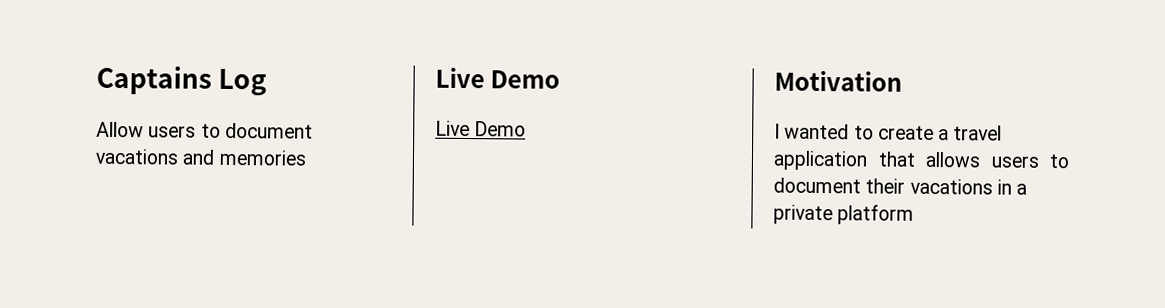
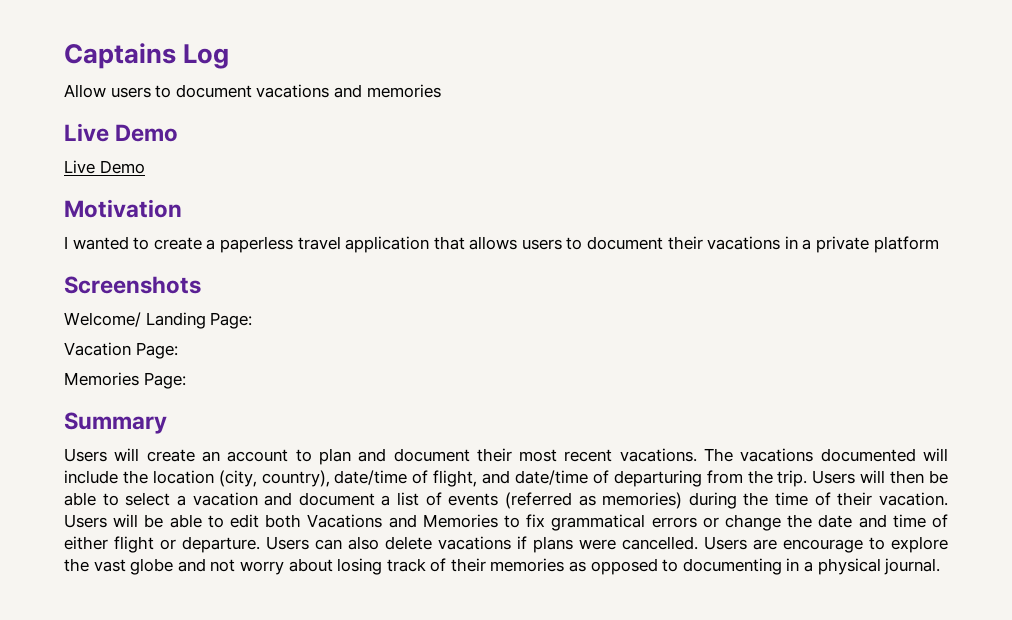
(950, 135) none -> [219,236,293,253] paperless
(915, 214) none -> [64,276,201,294] [64,312,253,329] [64,342,178,359] [64,372,186,389] [64,412,167,434] [64,448,948,465] [64,470,949,487] [64,492,949,509] [64,514,949,531] [64,536,948,553] [64,558,941,575] // Screenshots // Welcome/ Landing Page: // Vacation Page: // Memories Page: // Summary // Users will create an account to plan and document their most recent vacations. The vacations documented will include the location (city, country), date/time of flight, and date/time of departuring from the trip. Users will then be able to select a vacation and document a list of events (referred as memories) during the time of their vacation. Users will be able to edit both Vacations and Memories to fix grammatical errors or change the date and time of either flight or departure. Users can also delete vacations if plans were cancelled. Users are encourage to explore the vast globe and not worry about losing track of their memories as opposed to documenting in a physical journal.

